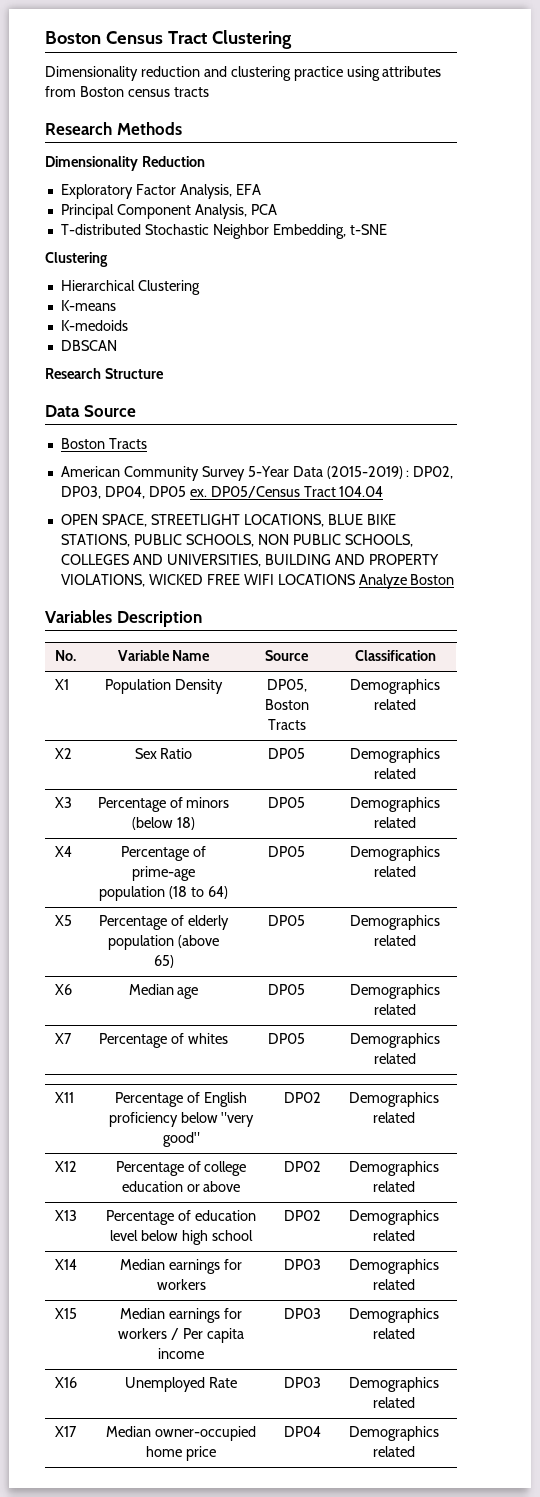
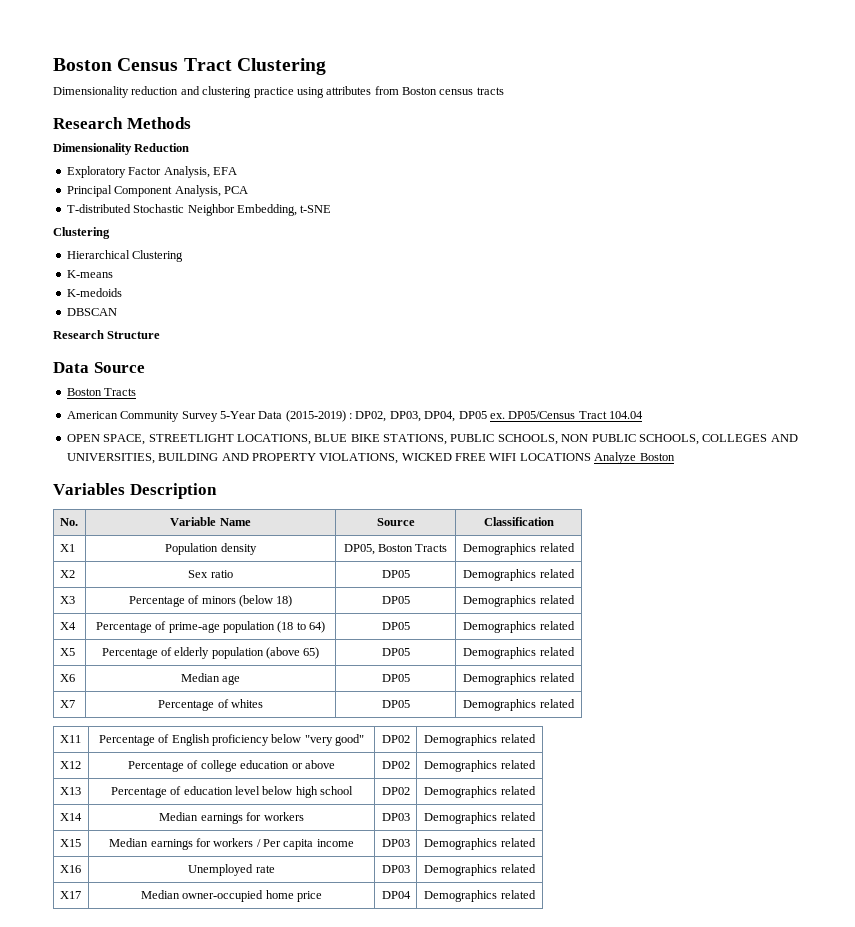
[174,679,223,694] Density -> [220,543,257,555] density
[160,748,193,759] Ratio -> [210,570,233,578] ratio
[208,1377,237,1388] Rate -> [255,865,275,873] rate

